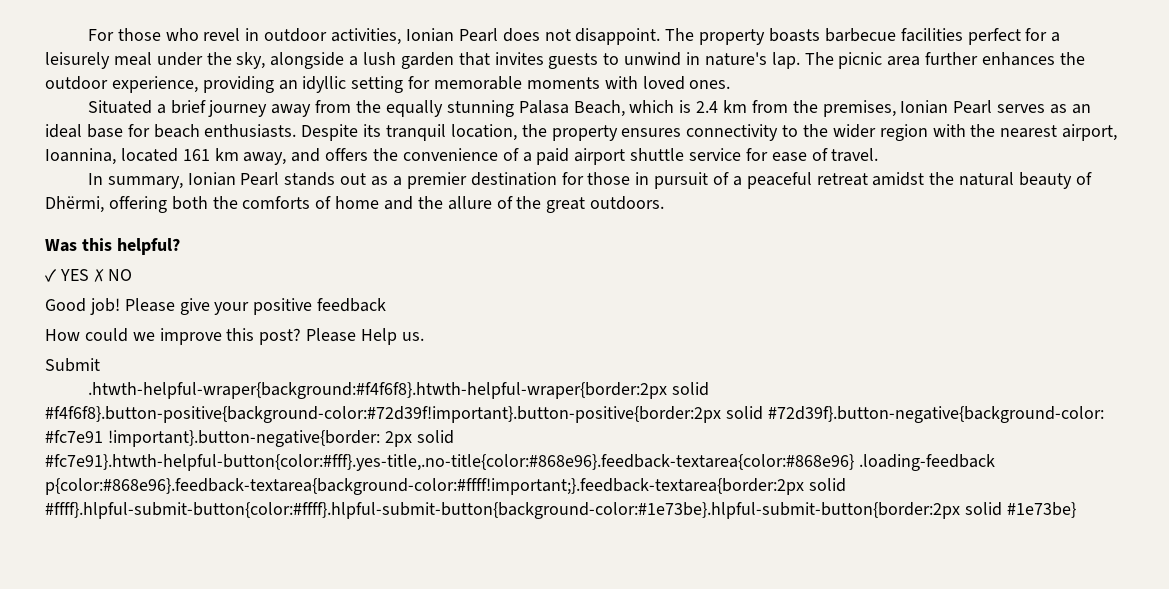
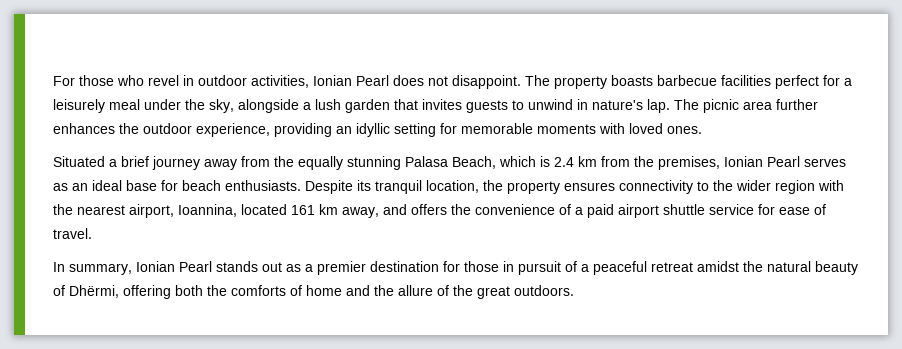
[45,238,180,255] [45,269,132,282] [45,298,387,315] [45,328,424,345] [45,358,100,372] [87,382,709,399] [45,406,1104,423] [45,430,454,447] [45,454,995,471] [45,478,846,495] [45,502,1076,519] // Was this helpful? // ✓ YES ✗ NO // Good job! Please give your positive feedback // How could we improve this post? Please Help us. // Submit // .htwth-helpful-wraper{background:#f4f6f8}.htwth-helpful-wraper{border:2px solid #f4f6f8}.button-positive{background-color:#72d39f!important}.button-positive{border:2px solid #72d39f}.button-negative{background-color: #fc7e91 !important}.button-negative{border: 2px solid #fc7e91}.htwth-helpful-button{color:#fff}.yes-title,.no-title{color:#868e96}.feedback-textarea{color:#868e96} .loading-feedback p{color:#868e96}.feedback-textarea{background-color:#ffff!important;}.feedback-textarea{border:2px solid #ffff}.hlpful-submit-button{color:#ffff}.hlpful-submit-button{background-color:#1e73be}.hlpful-submit-button{border:2px solid #1e73be} -> (574, 290) none

